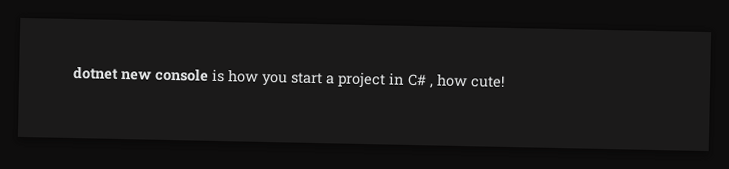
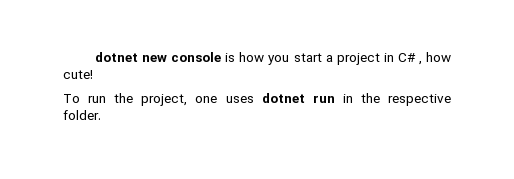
(505, 81) none -> [63,93,452,106] [63,110,101,120] // To run the project, one uses dotnet run in the respective folder.

